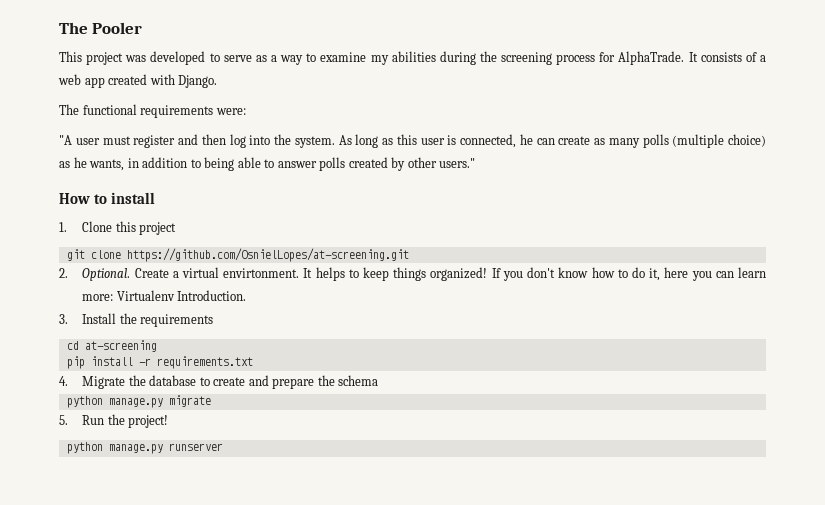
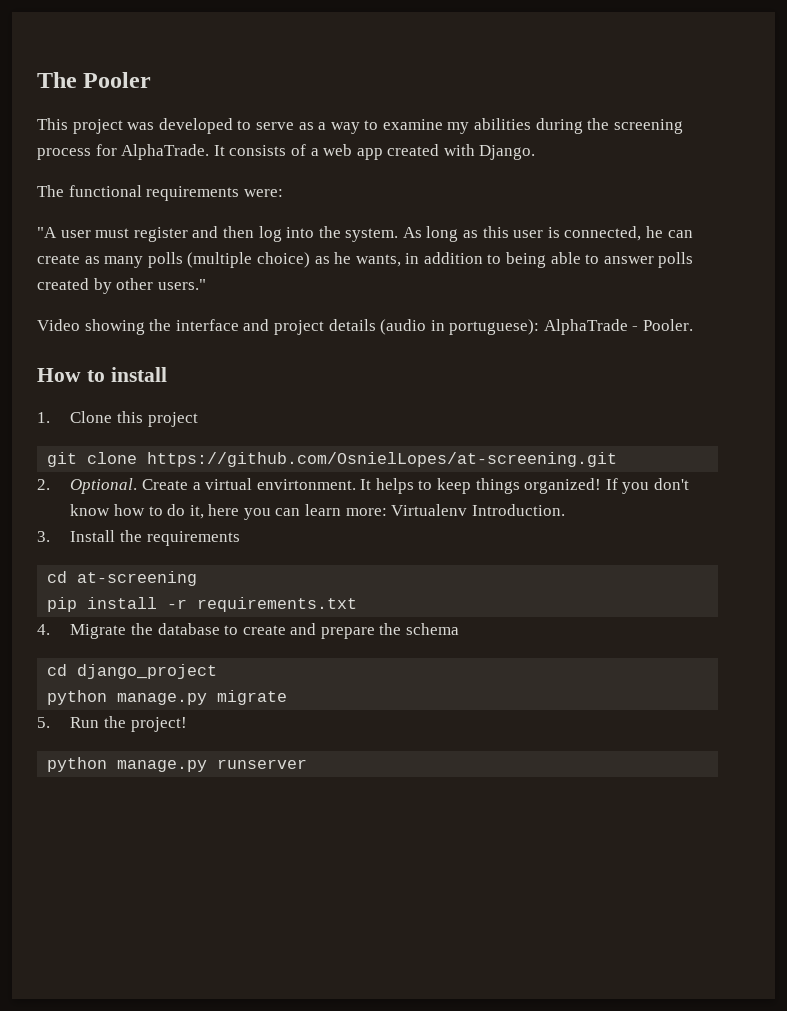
(476, 163) none -> [37,319,694,335] // Video showing the interface and project details (audio in portuguese): AlphaTrade - Pooler.
(379, 380) none -> [47,664,218,679] // cd django_project

